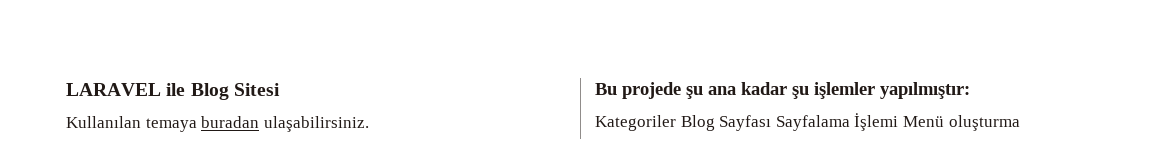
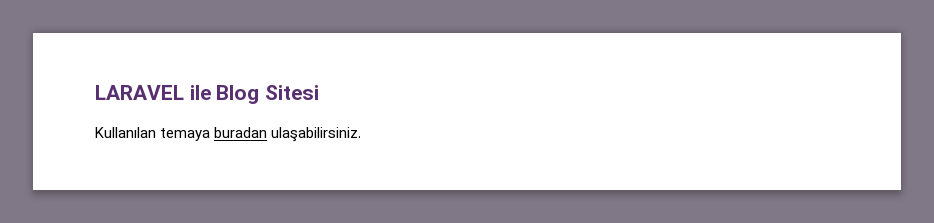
[595,82,970,99] [595,113,1020,131] // Bu projede şu ana kadar şu işlemler yapılmıştır: // Kategoriler Blog Sayfası Sayfalama İşlemi Menü oluşturma -> (362, 134) none

